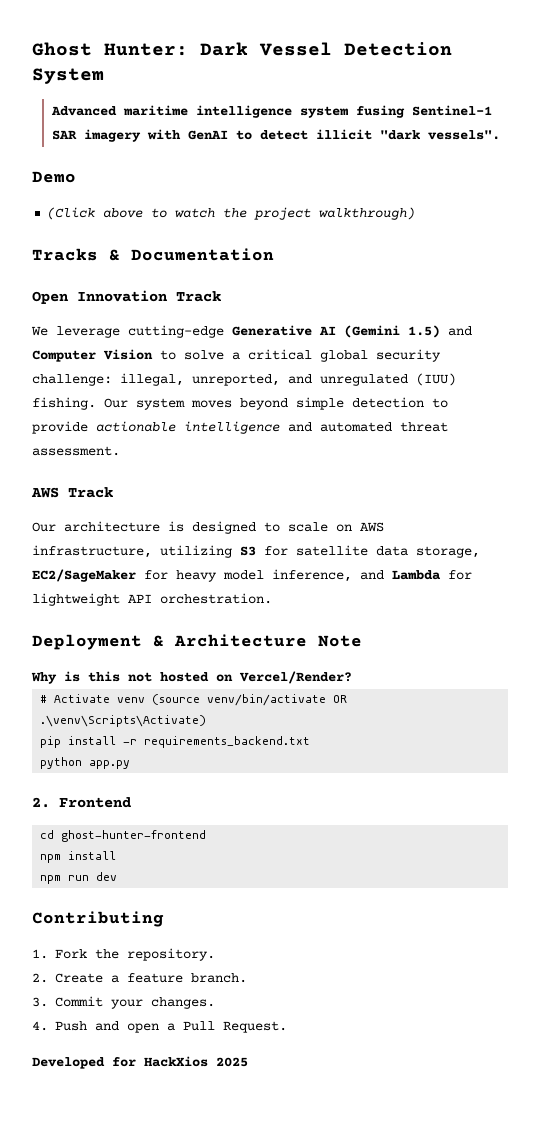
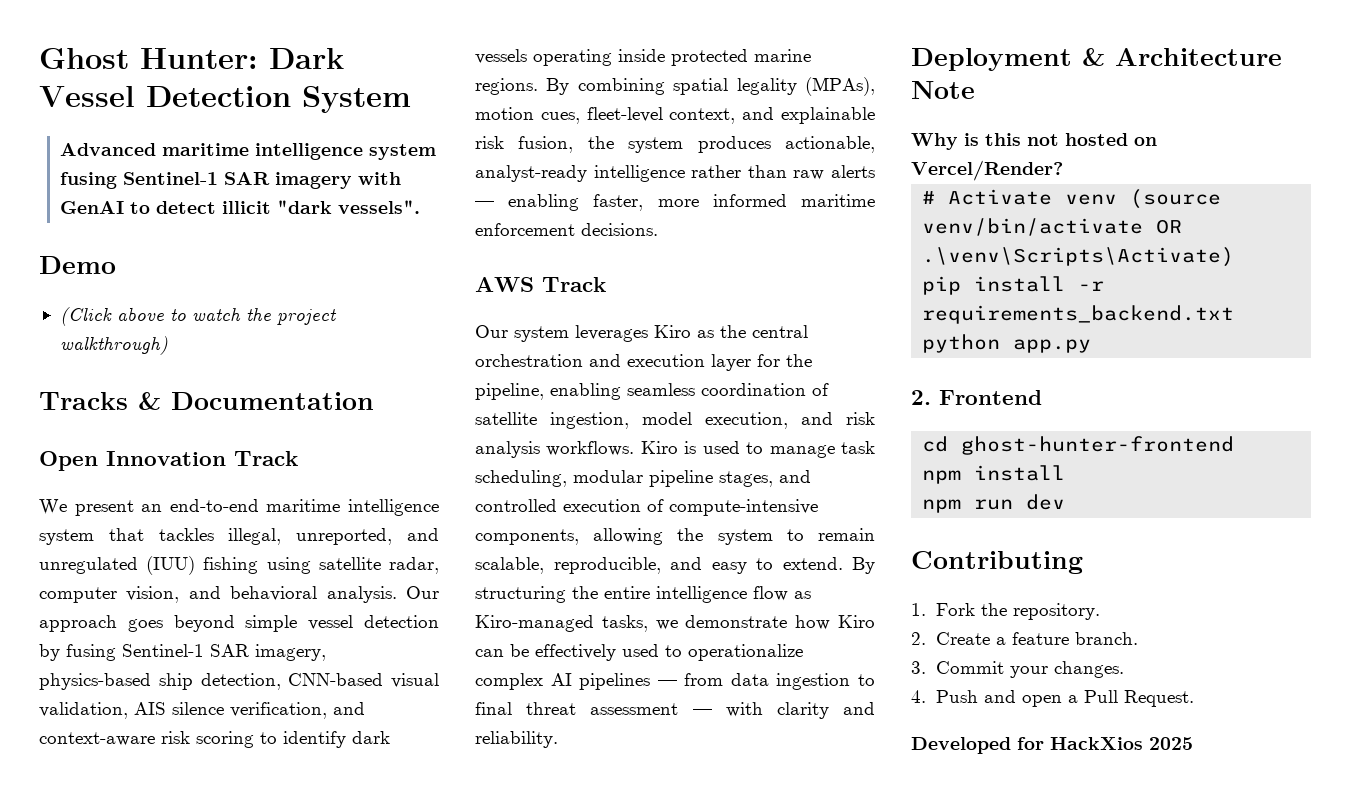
[56,325,472,338] [32,349,441,362] [32,374,112,386] leverage cutting-edge Generative AI (Gemini 1.5) and Computer Vision to solve a critical global security challenge: -> [74,499,439,516] [39,528,214,545] present an end-to-end maritime intelligence system that tackles
[32,397,448,410] [32,421,448,434] [32,446,120,456] [31,487,113,498] [32,521,384,534] [32,545,480,558] [32,569,472,582] [32,593,272,606] fishing. Our system moves beyond simple detection to provide actionable intelligence and automated threat assessment. // AWS Track // Our architecture is designed to scale on AWS infrastructure, utilizing S3 for satellite data storage, EC2/SageMaker for heavy model inference, and Lambda for lightweight API orchestration. -> [203,557,439,574] [39,586,439,603] [39,615,439,632] [39,644,326,661] [39,673,439,690] [39,702,365,719] [39,731,390,748] [475,49,811,66] [475,77,875,96] [475,107,875,124] [475,136,875,153] [475,165,875,182] [475,194,875,211] [475,223,658,236] [475,277,606,292] [475,325,808,342] [475,354,812,371] [475,383,829,400] [475,412,875,429] [475,441,875,458] [475,470,811,487] [475,499,818,516] [475,528,875,545] [475,557,875,574] [475,586,811,603] [475,615,875,632] [475,644,803,661] [475,673,875,690] [475,702,875,719] [475,731,558,748] fishing using satellite radar, computer vision, and behavioral analysis. Our approach goes beyond simple vessel detection by fusing Sentinel-1 SAR imagery, physics-based ship detection, CNN-based visual validation, AIS silence verification, and context-aware risk scoring to identify dark vessels operating inside protected marine regions. By combining spatial legality (MPAs), motion cues, fleet-level context, and explainable risk fusion, the system produces actionable, analyst-ready intelligence rather than raw alerts — enabling faster, more informed maritime enforcement decisions. // AWS Track // Our system leverages Kiro as the central orchestration and execution layer for the pipeline, enabling seamless coordination of satellite ingestion, model execution, and risk analysis workflows. Kiro is used to manage task scheduling, modular pipeline stages, and controlled execution of compute-intensive components, allowing the system to remain scalable, reproducible, and easy to extend. By structuring the entire intelligence flow as Kiro-managed tasks, we demonstrate how Kiro can be effectively used to operationalize complex AI pipelines — from data ingestion to final threat assessment — with clarity and reliability.

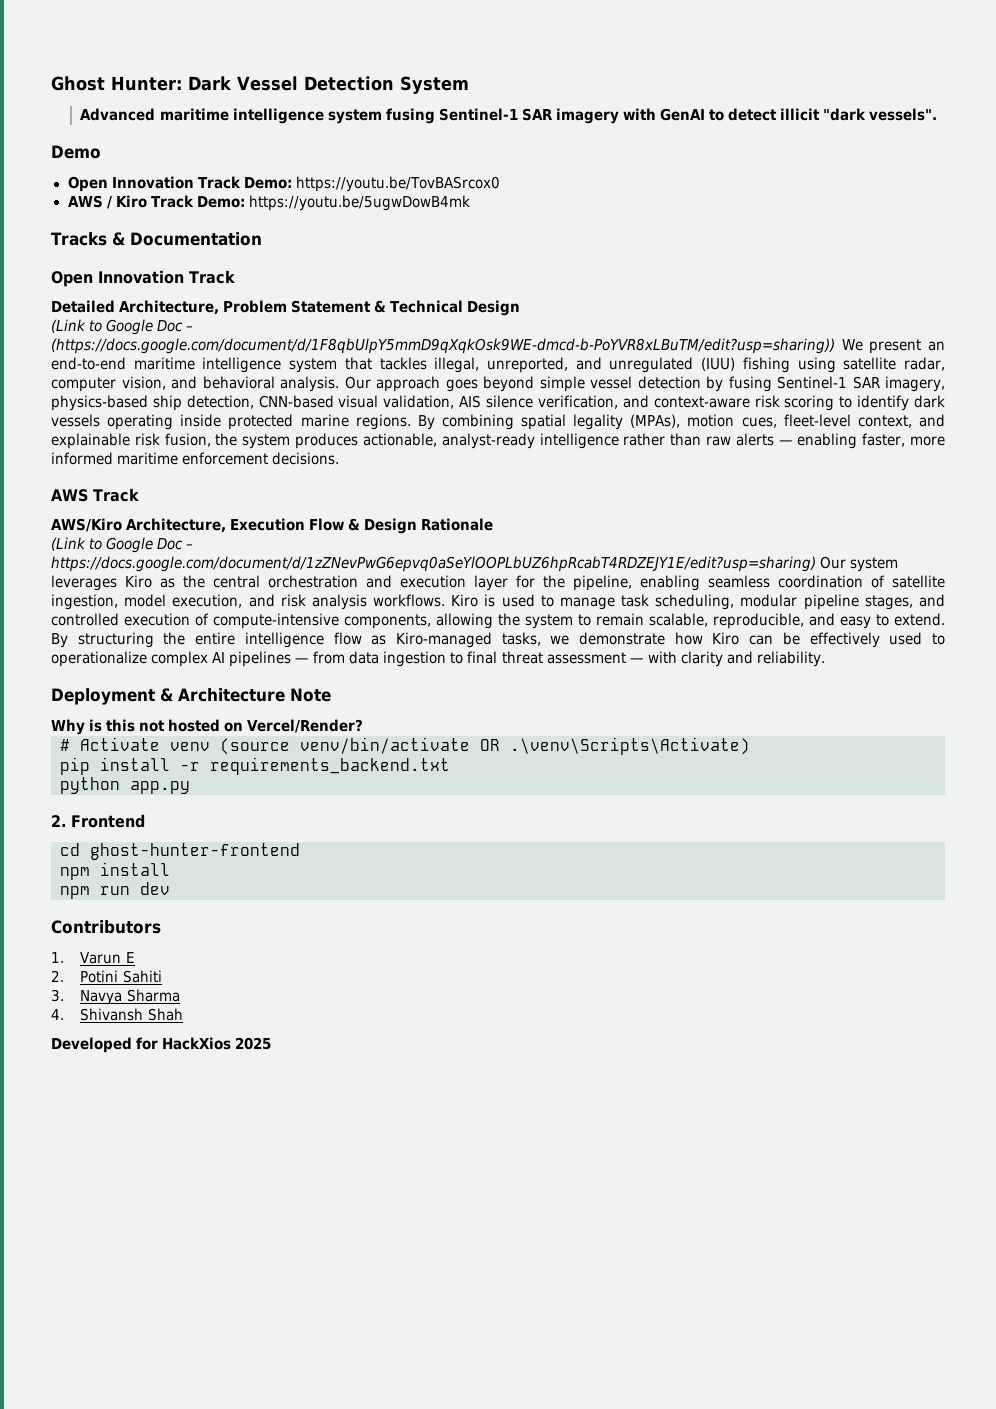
[59,307,337,326] [59,336,168,355] (Click above to watch the project walkthrough) -> [67,176,500,192] [67,195,470,211] Open Innovation Track Demo: https://youtu.be/TovBASrcox0 // AWS / Kiro Track Demo: https://youtu.be/5ugwDowB4mk
(298, 458) none -> [51,300,521,316] [51,319,194,335] [51,338,835,354] Detailed Architecture, Problem Statement & Technical Design // (Link to Google Doc – (https://docs.google.com/document/d/1F8qbUlpY5mmD9qXqkOsk9WE-dmcd-b-PoYVR8xLBuTM/edit?usp=sharing))
(606, 284) none -> [51,518,494,534] [51,537,194,553] [51,556,816,572] AWS/Kiro Architecture, Execution Flow & Design Rationale // (Link to Google Doc – https://docs.google.com/document/d/1zZNevPwG6epvq0aSeYlOOPLbUZ6hpRcabT4RDZEJY1E/edit?usp=sharing)
[911,551,1083,574] Contributing -> [51,920,161,934] Contributors
[935,603,1100,620] [911,632,1138,645] [911,661,1124,678] [911,690,1194,707] Fork the repository. // 2. Create a feature branch. // 3. Commit your changes. // 4. Push and open a Pull Request. -> [80,952,135,964] [51,970,162,983] [51,989,180,1005] [51,1008,183,1021] Varun E // 2. Potini Sahiti // 3. Navya Sharma // 4. Shivansh Shah

